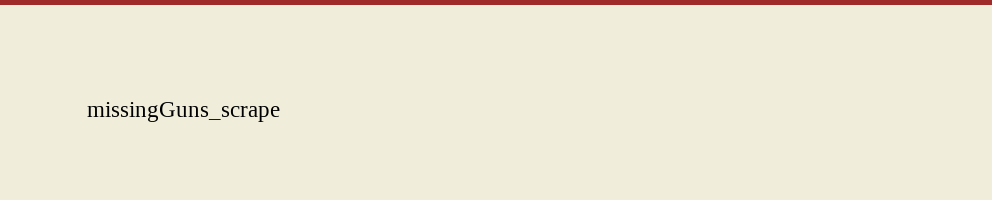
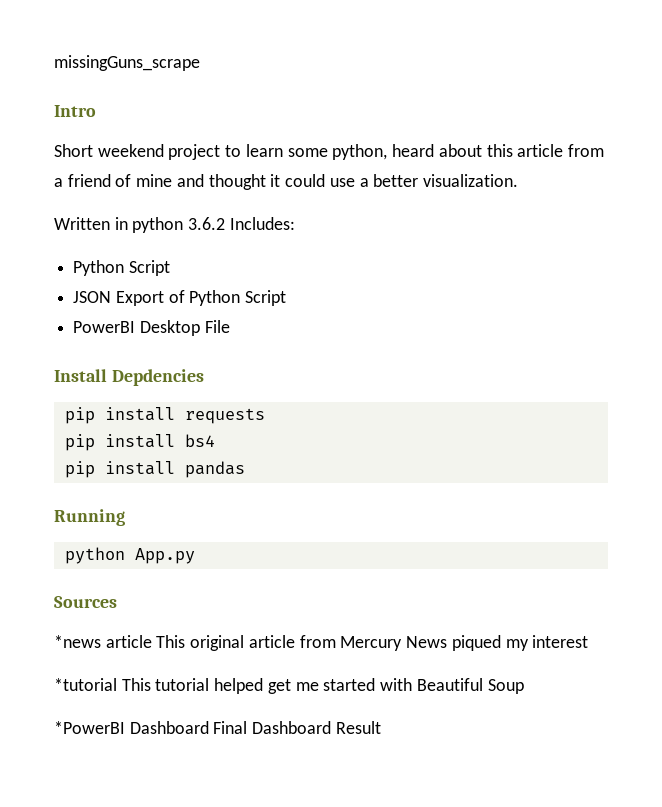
(280, 112) none -> [54,105,96,117] [54,144,604,160] [54,174,518,190] [54,217,295,233] [73,260,170,276] [73,290,287,306] [73,320,230,336] [54,369,204,386] [64,407,265,424] [64,434,215,451] [64,461,245,478] [54,509,125,526] [64,547,195,564] [54,596,117,608] [54,635,589,651] [54,678,524,694] [54,721,381,734] // Intro // Short weekend project to learn some python, heard about this article from a friend of mine and thought it could use a better visualization. // Written in python 3.6.2 Includes: // Python Script // JSON Export of Python Script // PowerBI Desktop File // Install Depdencies // pip install requests // pip install bs4 // pip install pandas // Running // python App.py // Sources // *news article This original article from Mercury News piqued my interest // *tutorial This tutorial helped get me started with Beautiful Soup // *PowerBI Dashboard Final Dashboard Result

